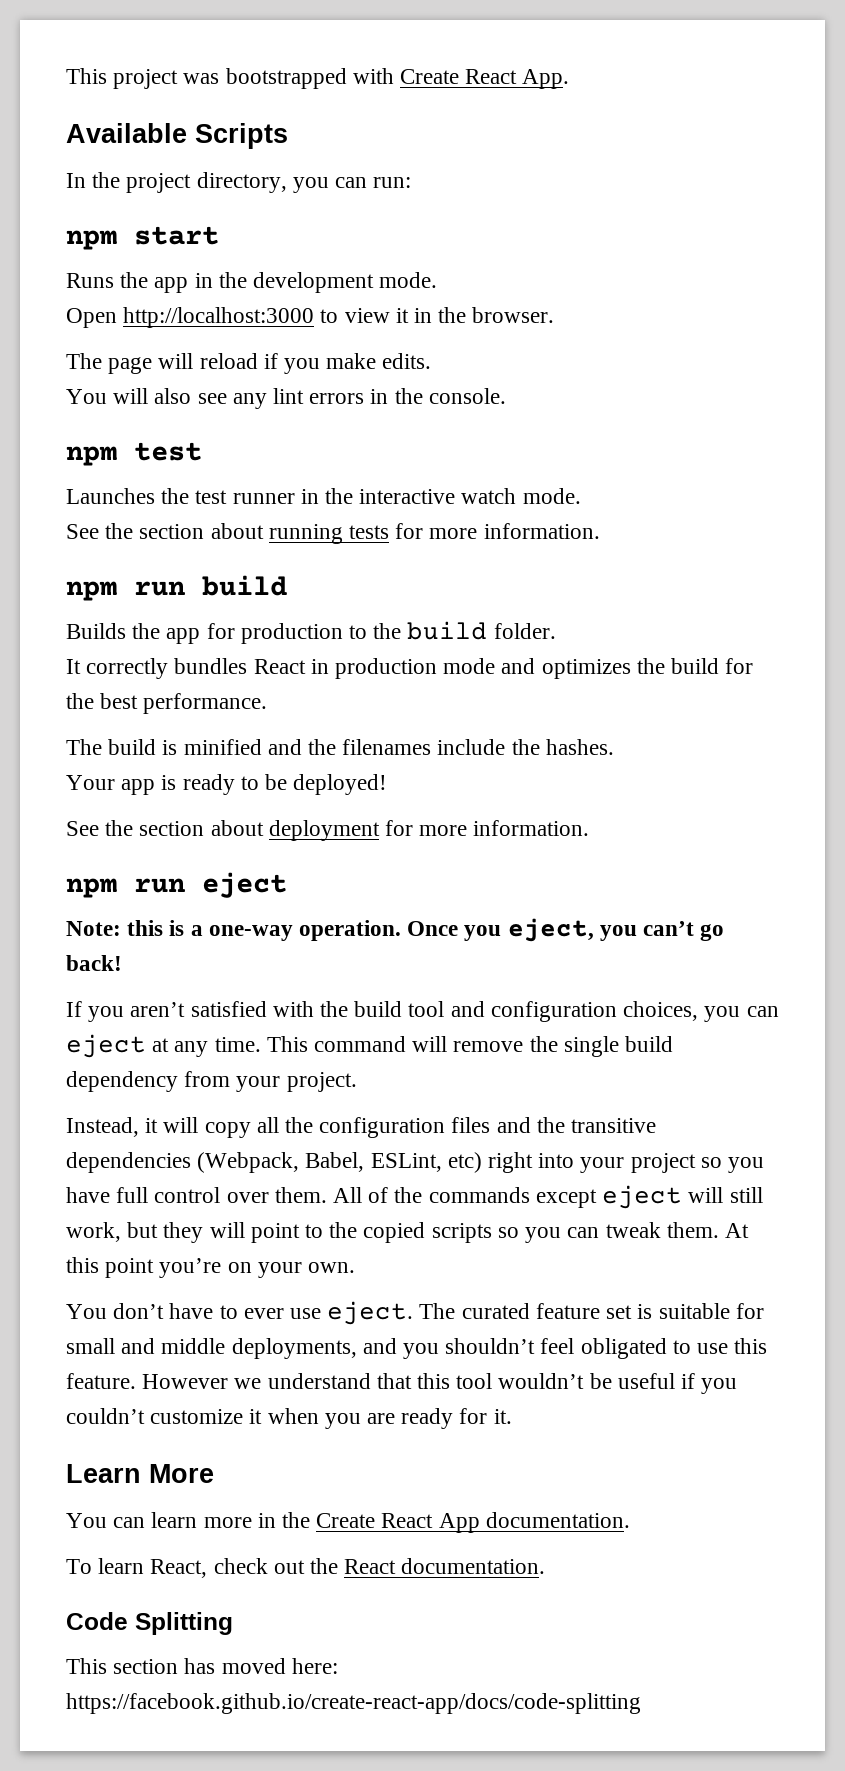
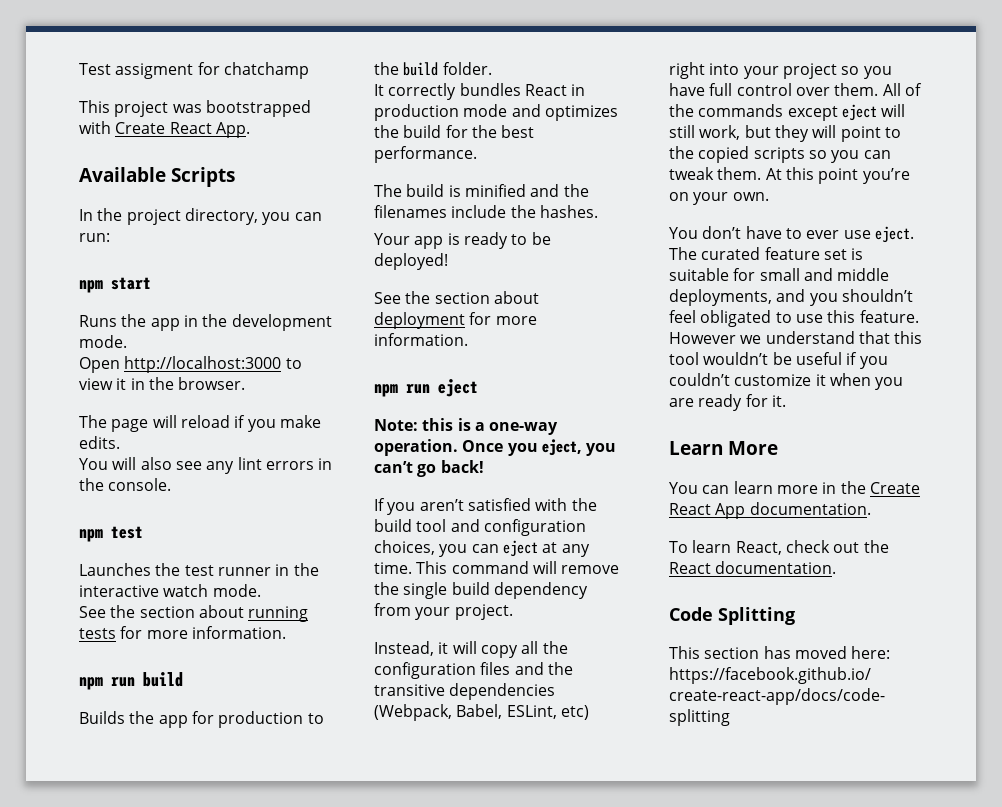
(66, 76) none -> [79,62,309,79] Test assigment for chatchamp //

